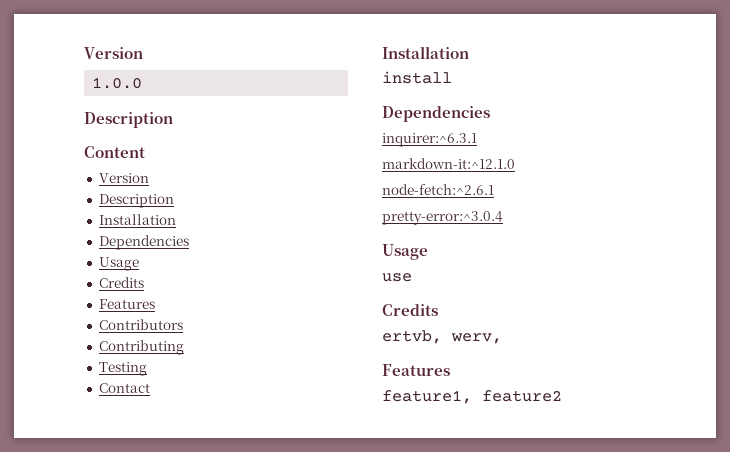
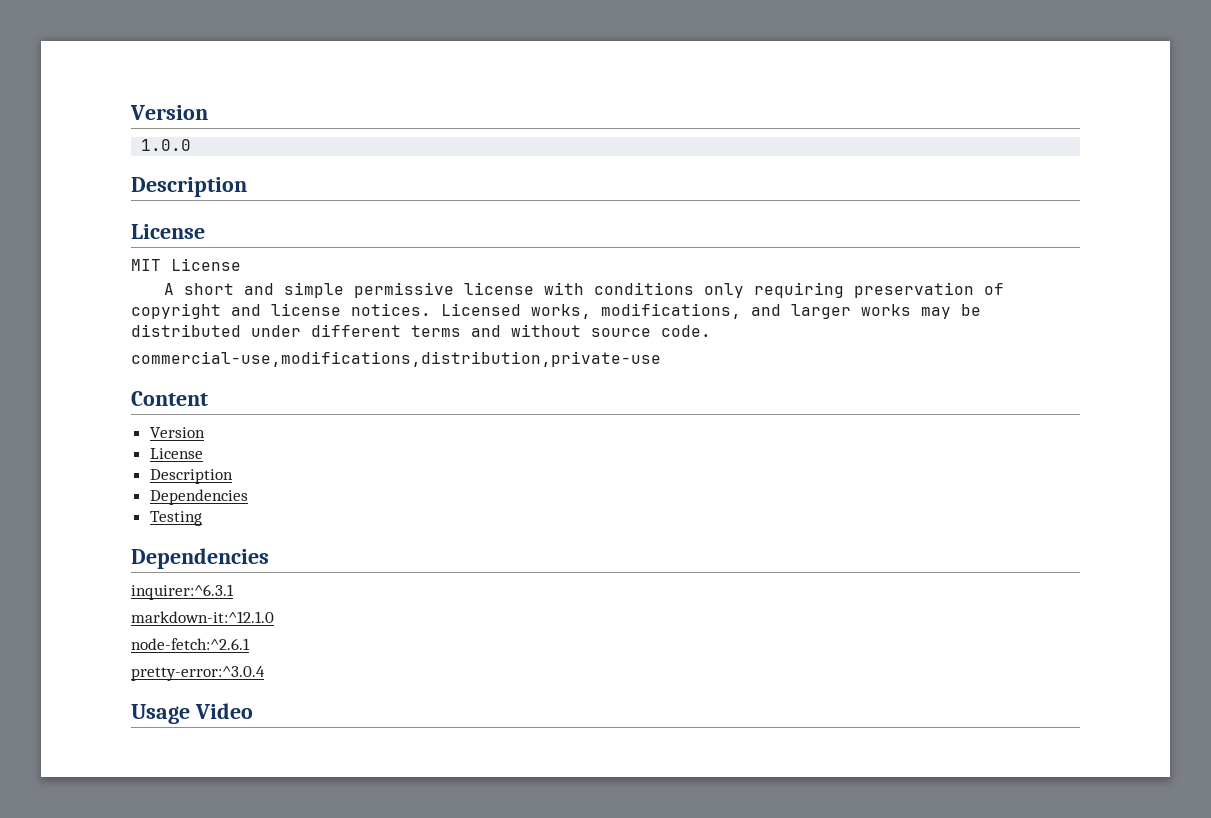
(173, 120) none -> [131,224,205,239] [131,258,241,271] [163,282,1004,298] [131,303,981,319] [131,324,711,337] [131,351,661,367] // License // MIT License // A short and simple permissive license with conditions only requiring preservation of copyright and license notices. Licensed works, modifications, and larger works may be distributed under different terms and without source code. // commercial-use,modifications,distribution,private-use
[98,194,174,208] [98,214,176,225] [98,235,189,250] [98,257,139,271] [98,277,144,288] [98,299,155,309] [98,319,183,330] [98,340,184,355] [98,362,147,376] [98,383,150,393] [382,46,469,59] [382,71,452,84] // Description // Installation // Dependencies // Usage // Credits // Features // Contributors // Contributing // Testing // Contact // Installation // install -> [149,448,203,459] [149,469,233,484] [149,489,248,505] [149,511,202,526] // License // Description // Dependencies // Testing
[382,273,412,282] [382,304,438,316] [382,330,502,344] [382,364,450,376] [382,390,562,404] // use // Credits // ertvb, werv, // Features // feature1, feature2 -> [194,703,253,719] Video

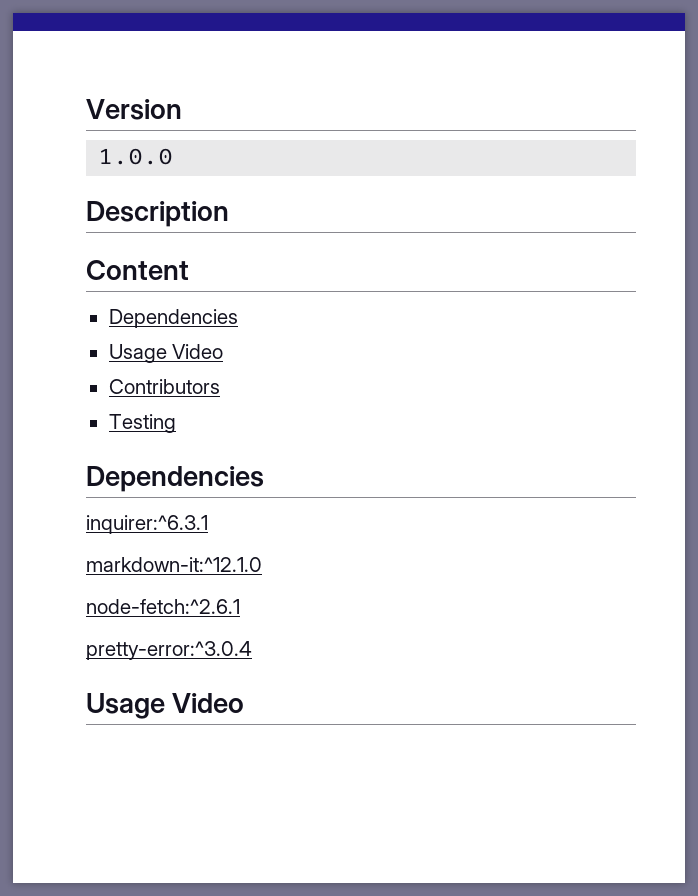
[131,224,205,239] [131,258,241,271] [163,282,1004,298] [131,303,981,319] [131,324,711,337] [131,351,661,367] [131,391,208,406] [149,427,205,438] [149,448,203,459] [149,469,233,484] [149,489,248,505] License // MIT License // A short and simple permissive license with conditions only requiring preservation of copyright and license notices. Licensed works, modifications, and larger works may be distributed under different terms and without source code. // commercial-use,modifications,distribution,private-use // Content // Version // License // Description // Dependencies -> [86,260,189,280] [108,309,238,328] [108,344,224,363] [108,379,220,394] Content // Dependencies // Usage Video // Contributors

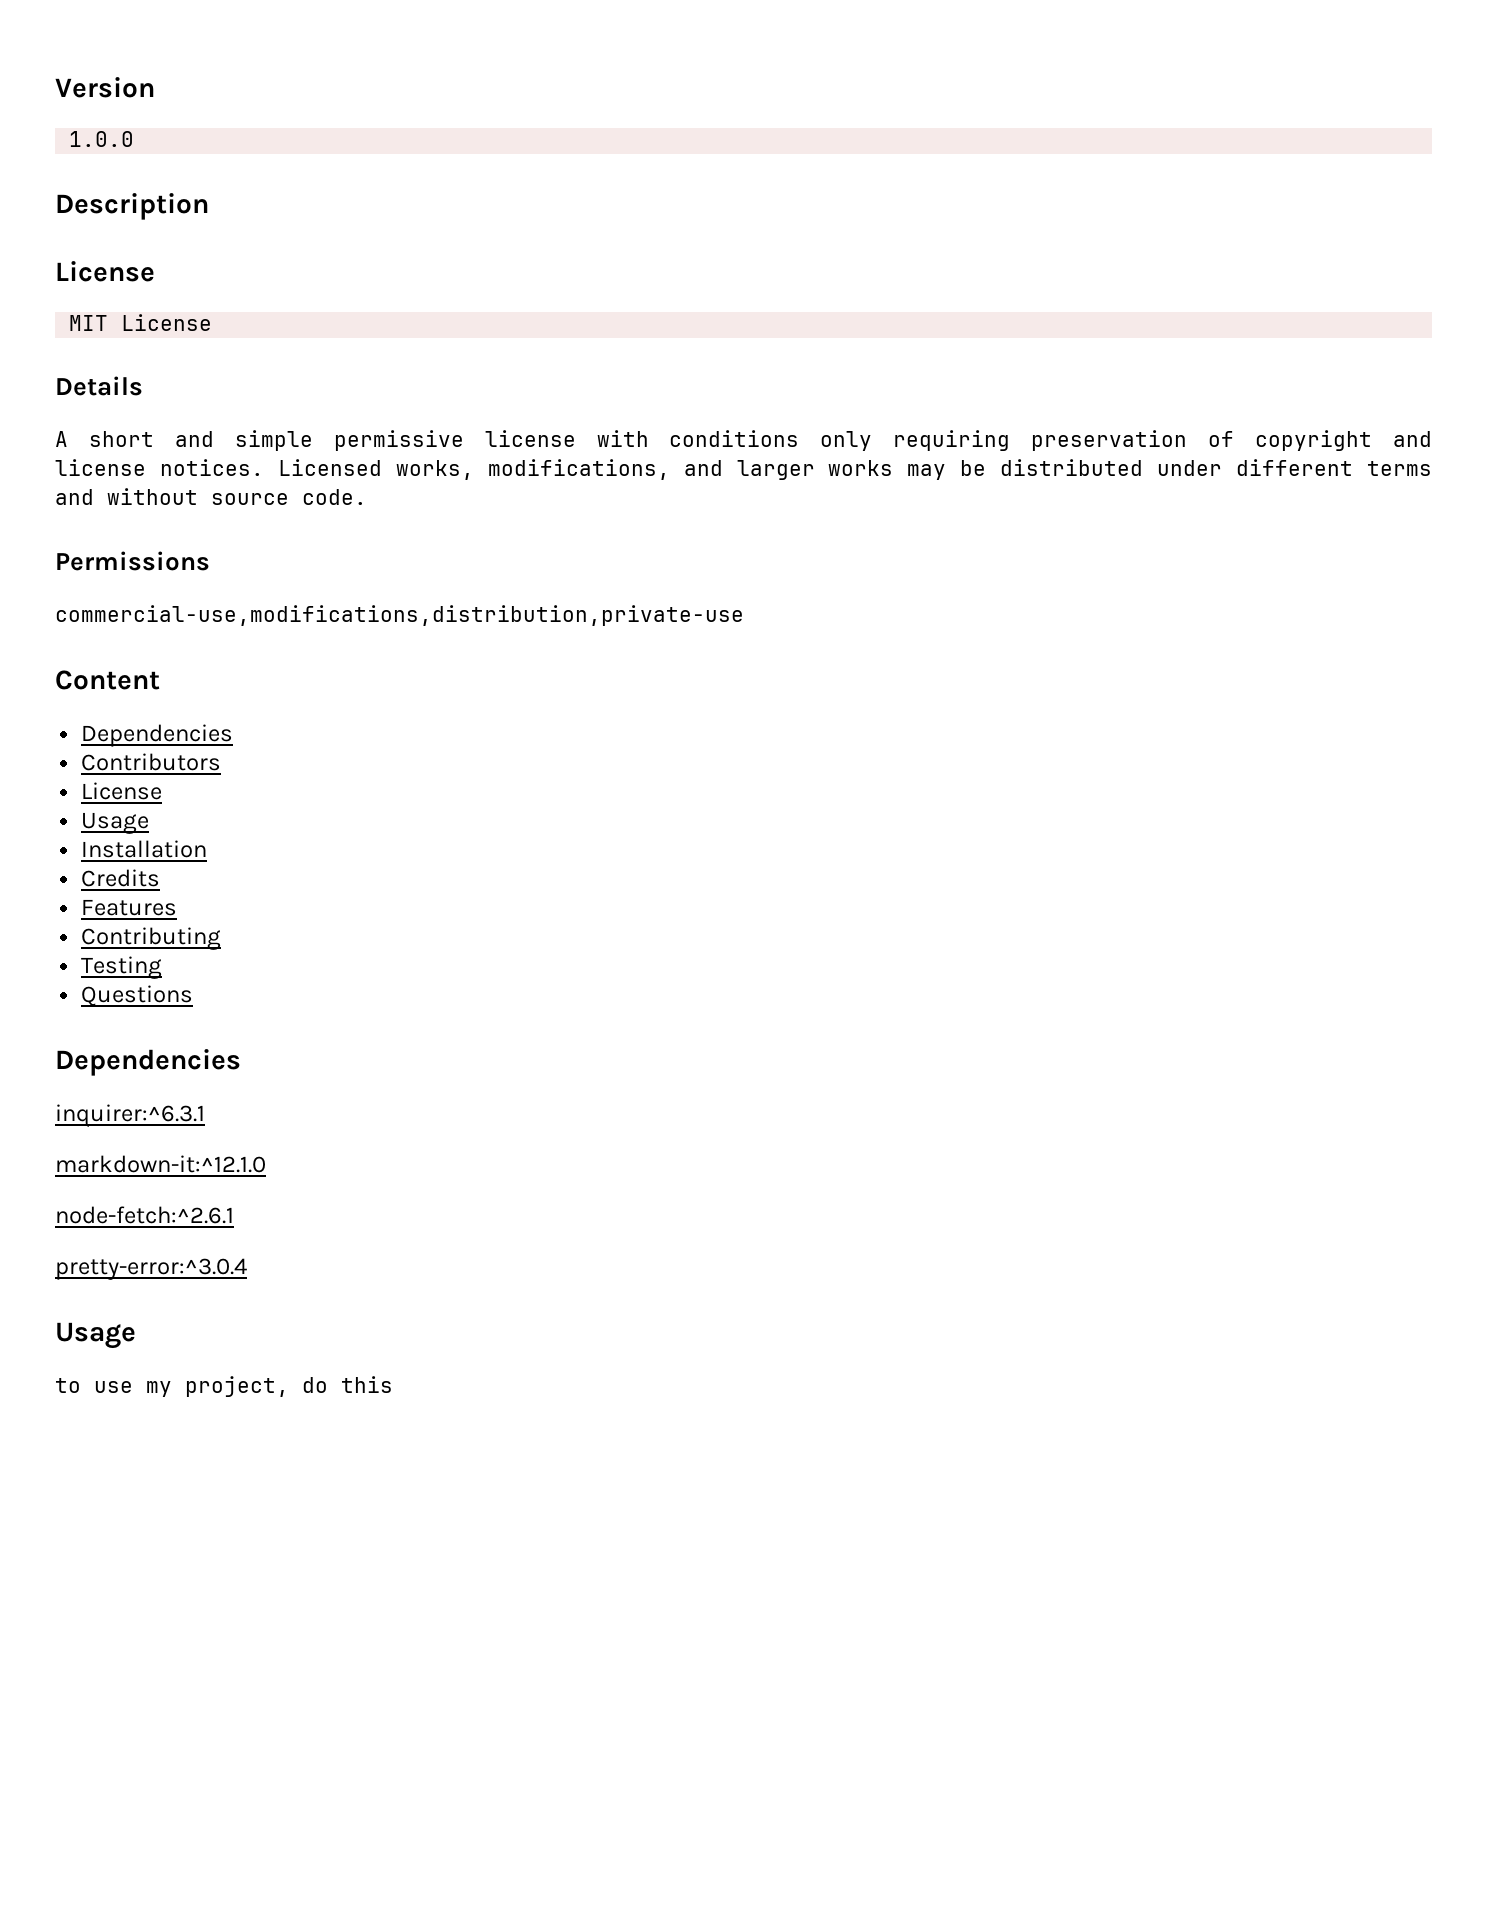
(229, 214) none -> [55,261,155,282] [69,314,213,331] [55,376,143,396] [55,430,1432,451] [55,459,1432,480] [55,488,367,505] [55,551,210,571] [55,605,744,626] // License // MIT License // Details // A short and simple permissive license with conditions only requiring preservation of copyright and license notices. Licensed works, modifications, and larger works may be distributed under different terms and without source code. // Permissions // commercial-use,modifications,distribution,private-use
[108,344,224,363] // Usage Video -> (234, 735) none
(220, 386) none -> [81,782,163,800] [81,812,150,834] [81,840,208,858] [81,869,161,887] [81,899,178,916] [81,927,222,950] // License // Usage // Installation // Credits // Features // Contributing
(176, 423) none -> [81,985,194,1007] // Questions
[172,693,245,713] Video -> [55,1376,393,1397] // to use my project, do this

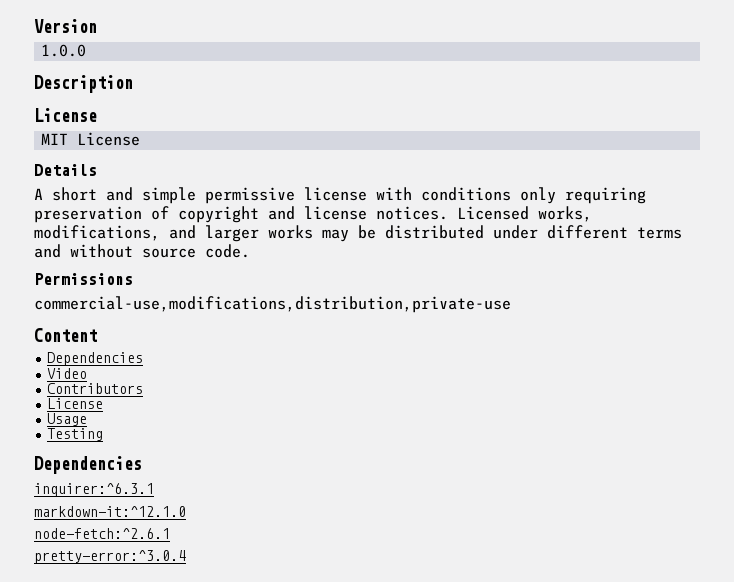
(234, 735) none -> [47,368,88,379] // Video
[81,840,208,858] [81,869,161,887] [81,899,178,916] [81,927,222,950] // Installation // Credits // Features // Contributing -> (88, 419) none
[81,985,194,1007] // Questions -> (104, 434) none
[55,1322,136,1349] [55,1376,393,1397] // Usage // to use my project, do this -> (186, 557) none

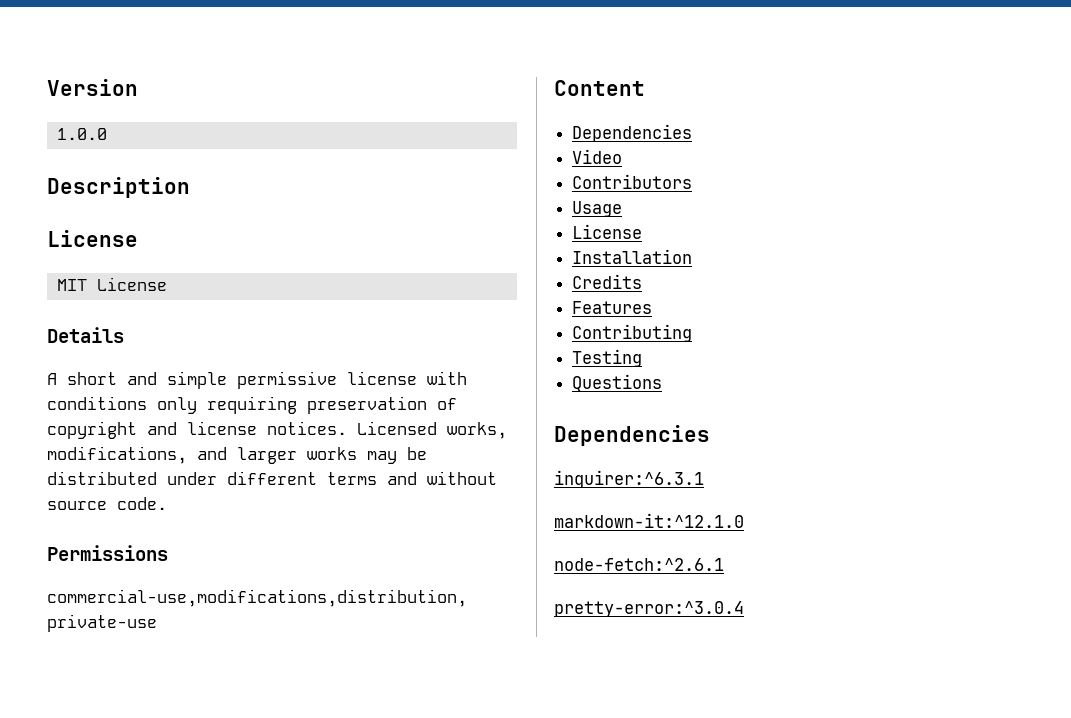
[47,398,104,409] [47,413,88,426] // License // Usage -> [572,201,623,217] [572,224,643,239] [572,249,693,264] [572,274,643,289] [572,301,653,314] [572,324,693,342] // Usage // License // Installation // Credits // Features // Contributing
(104, 434) none -> [572,374,663,392] // Questions

